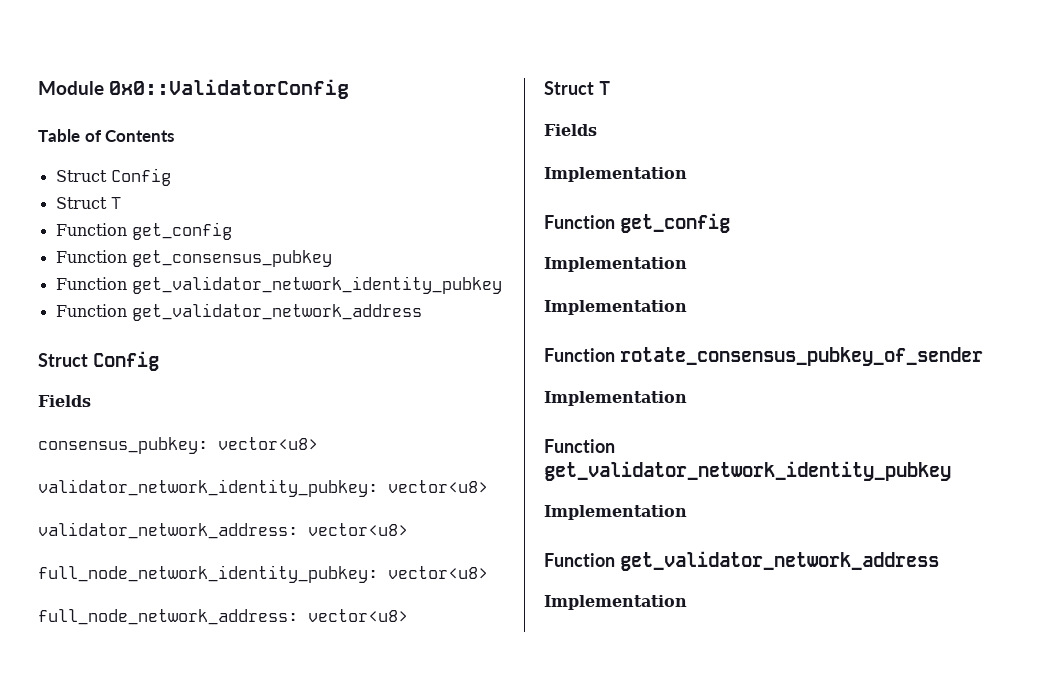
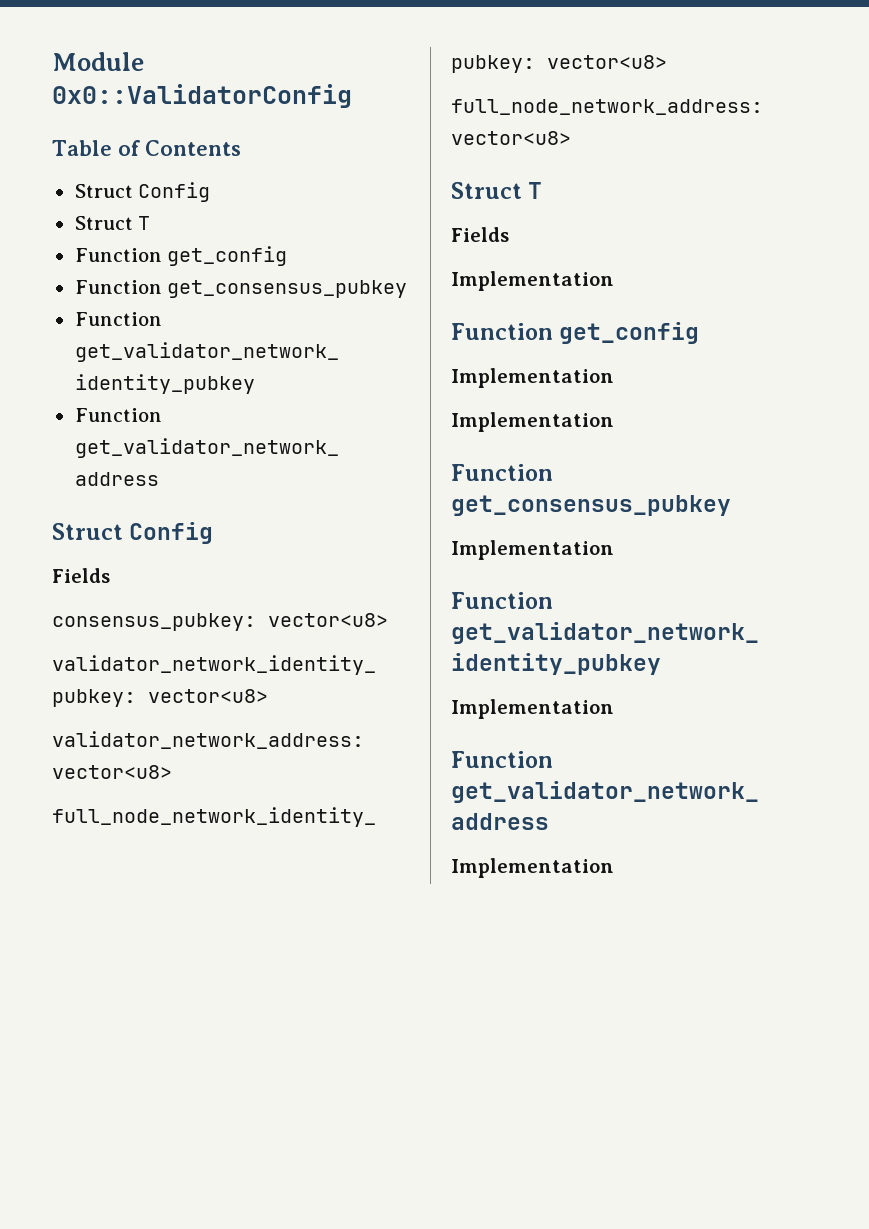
[619,347,983,366] rotate_consensus_pubkey_of_sender -> [451,495,731,516] get_consensus_pubkey

